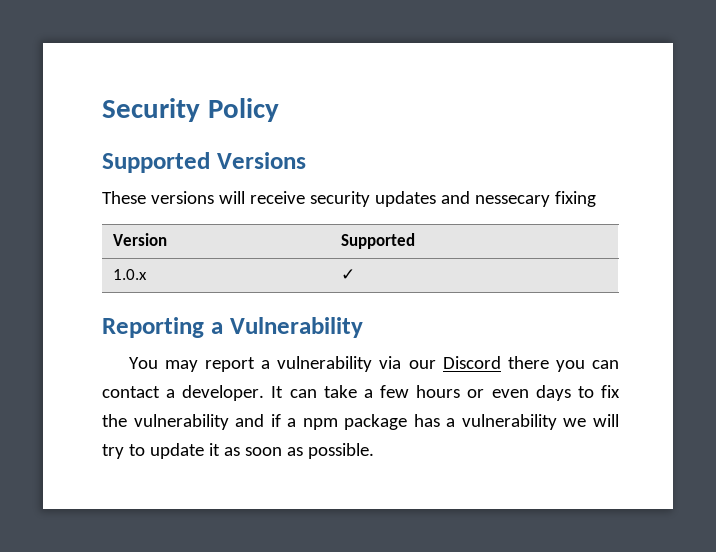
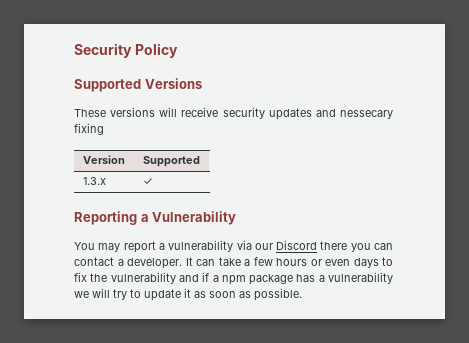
[113,269,148,280] 1.0.x -> [82,177,106,185] 1.3.x

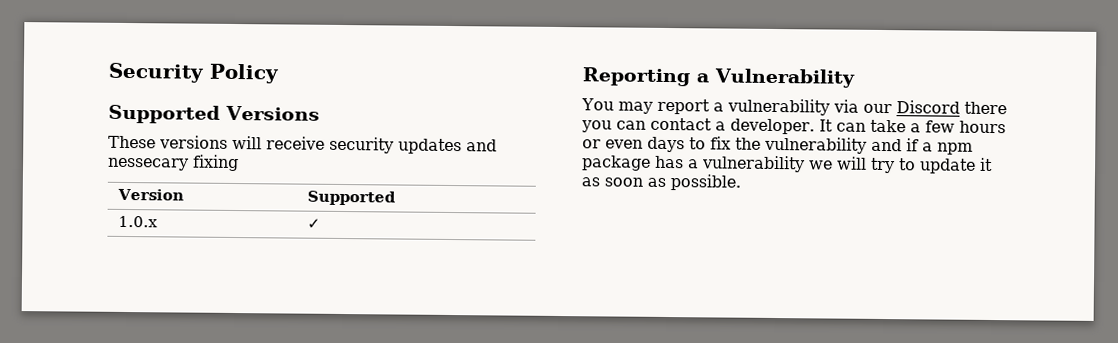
[82,177,106,185] 1.3.x -> [117,215,158,228] 1.0.x

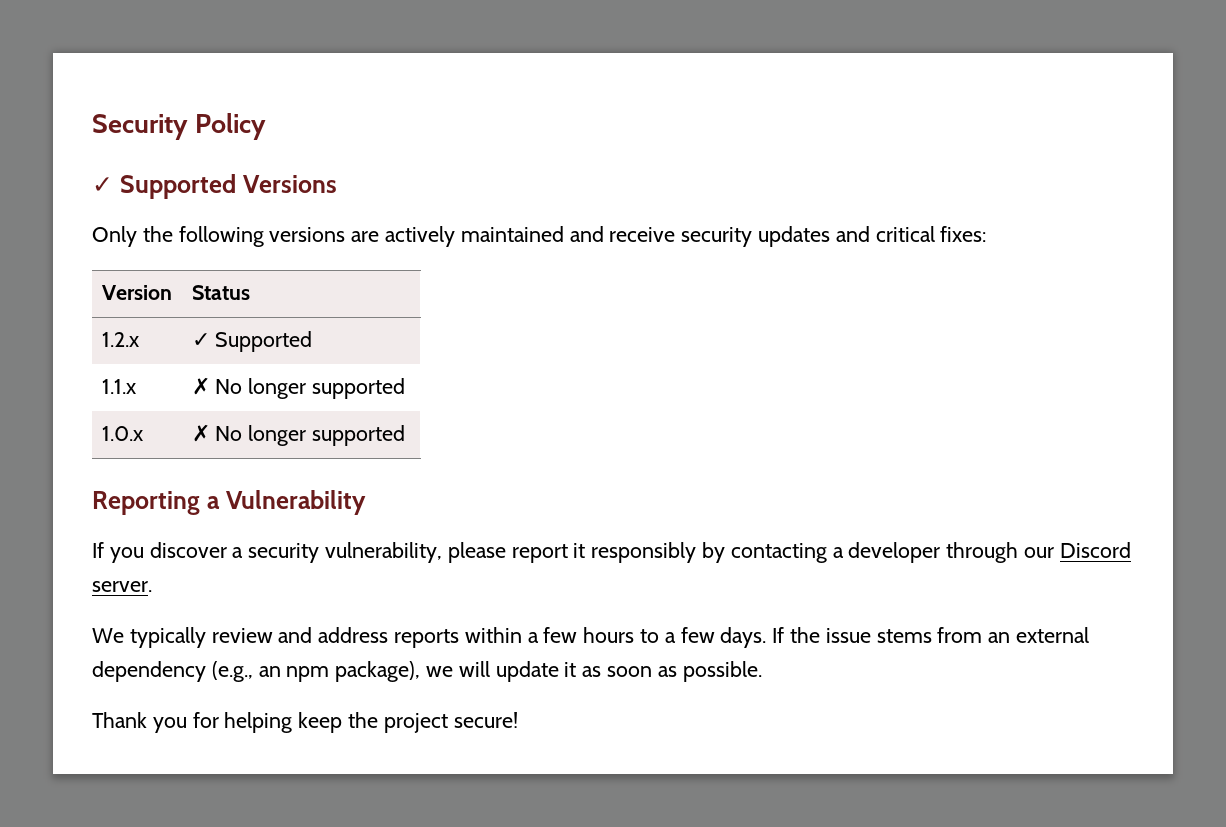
(279, 73) none -> [92,177,113,193] ✓
[108,135,262,150] These versions will -> [92,226,604,247] Only the following versions are actively maintained and
[107,154,239,172] nessecary fixing -> [875,226,987,242] critical fixes:
[306,190,396,206] [117,215,158,228] [306,218,321,229] [582,67,855,88] [581,98,1007,116] [581,117,1006,135] [582,136,973,155] [582,155,916,174] Supported // 1.0.x | ✓ // Reporting a Vulnerability // You may report a vulnerability via our Discord there you can contact a developer. It can take a few hours or even days to fix the vulnerability and if a npm package has a vulnerability we will try to -> [191,285,250,300] [101,332,139,347] [191,331,313,352] [101,379,136,394] [191,377,406,399] [101,426,143,441] [191,424,406,446] [92,490,367,515] [92,542,1131,563] [92,581,152,592] [92,627,1090,648] [92,661,490,682] Status // 1.2.x | ✓ Supported // 1.1.x | ✗ No longer supported // 1.0.x | ✗ No longer supported // Reporting a Vulnerability // If you discover a security vulnerability, please report it responsibly by contacting a developer through our Discord server. // We typically review and address reports within a few hours to a few days. If the issue stems from an external dependency (e.g., an npm package), we will
(741, 182) none -> [92,712,518,733] // Thank you for helping keep the project secure!

